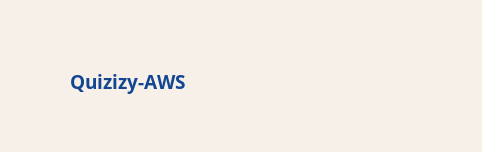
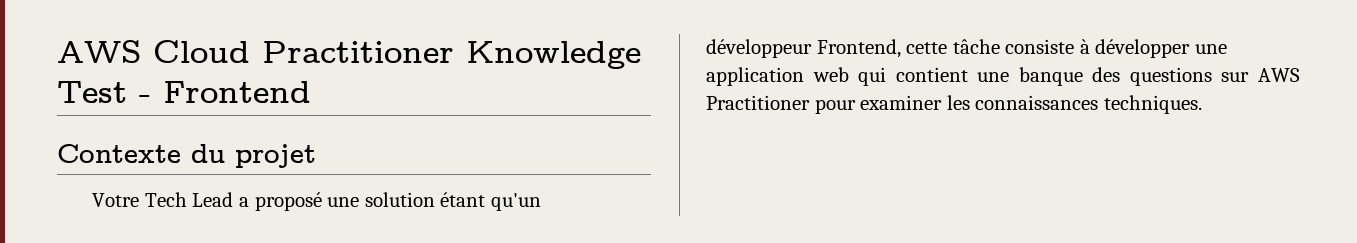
[70,74,185,94] Quizizy-AWS -> [57,40,641,69] [57,81,311,103] [57,144,316,168] [92,192,541,211] [706,39,1227,58] [706,67,1300,86] [706,95,1202,114] AWS Cloud Practitioner Knowledge Test - Frontend // Contexte du projet // Votre Tech Lead a proposé une solution étant qu'un développeur Frontend, cette tâche consiste à développer une application web qui contient une banque des questions sur AWS Practitioner pour examiner les connaissances techniques.

